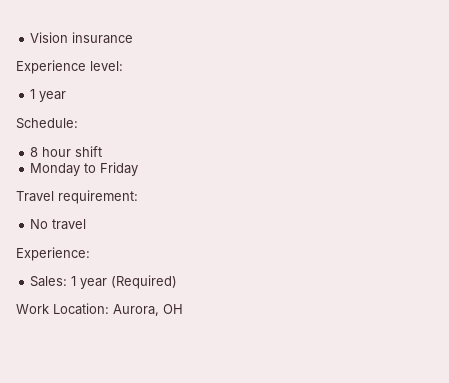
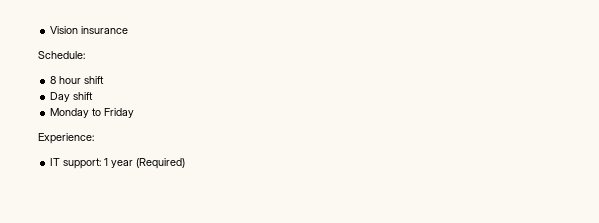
[16,60,123,74] [30,89,67,102] // Experience level: // 1 year -> (129, 30) none
(103, 151) none -> [50,92,94,102] // Day shift
[16,190,138,204] [30,219,87,230] // Travel requirement: // No travel -> (135, 113) none
[30,276,68,287] Sales: -> [50,158,102,169] IT support:
[16,303,183,316] // Work Location: Aurora, OH -> (186, 163) none

